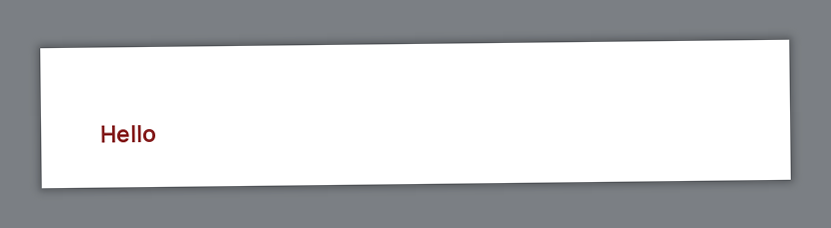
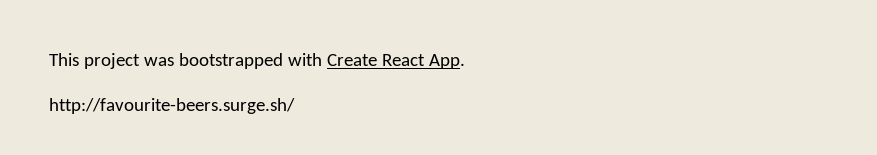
[100,124,157,143] Hello -> [49,53,465,69] [49,98,295,114] This project was bootstrapped with Create React App. // http://favourite-beers.surge.sh/

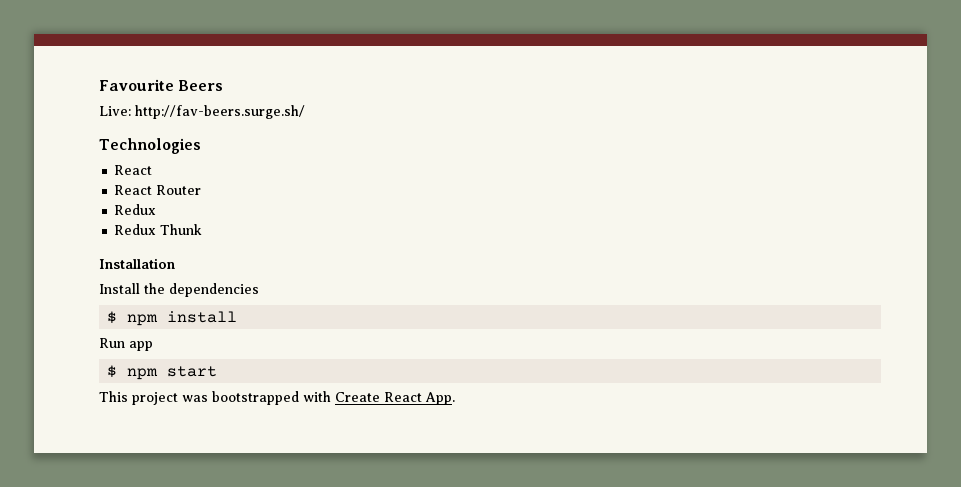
(49, 59) none -> [99,79,224,91] [99,105,305,119] [99,138,201,154] [114,165,153,175] [114,185,202,195] [114,204,157,215] [114,224,203,235] [99,258,175,269] [99,283,259,297] [107,311,238,326] [99,338,153,351] [107,365,218,380] Favourite Beers // Live: http://fav-beers.surge.sh/ // Technologies // React // React Router // Redux // Redux Thunk // Installation // Install the dependencies // $ npm install // Run app // $ npm start //
[49,98,295,114] // http://favourite-beers.surge.sh/ -> (455, 398) none

